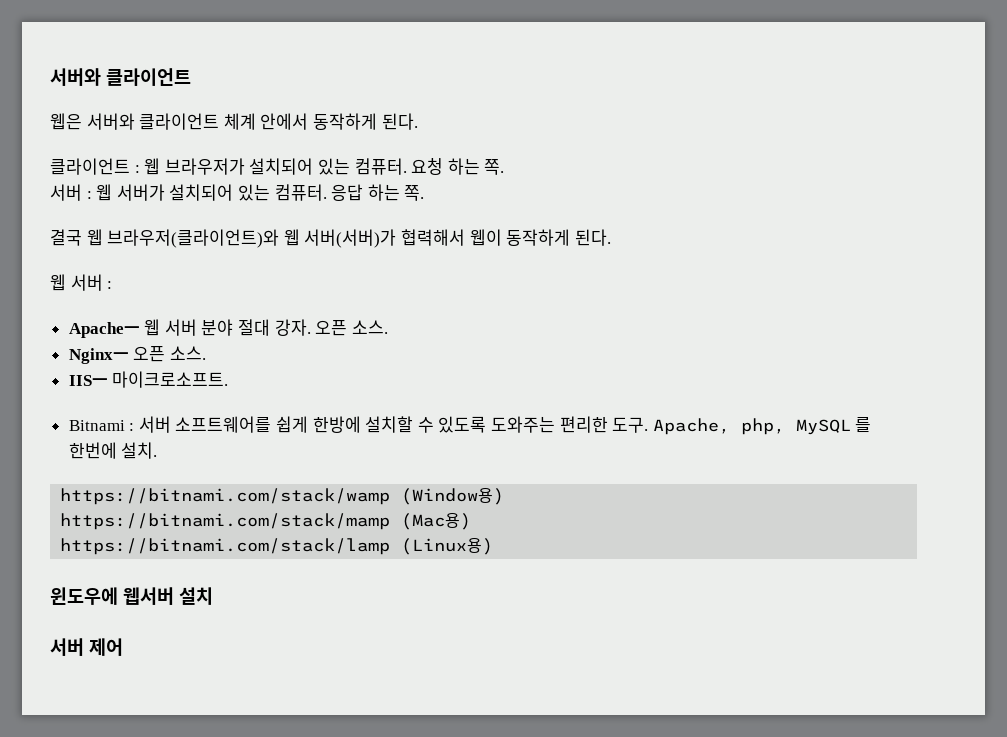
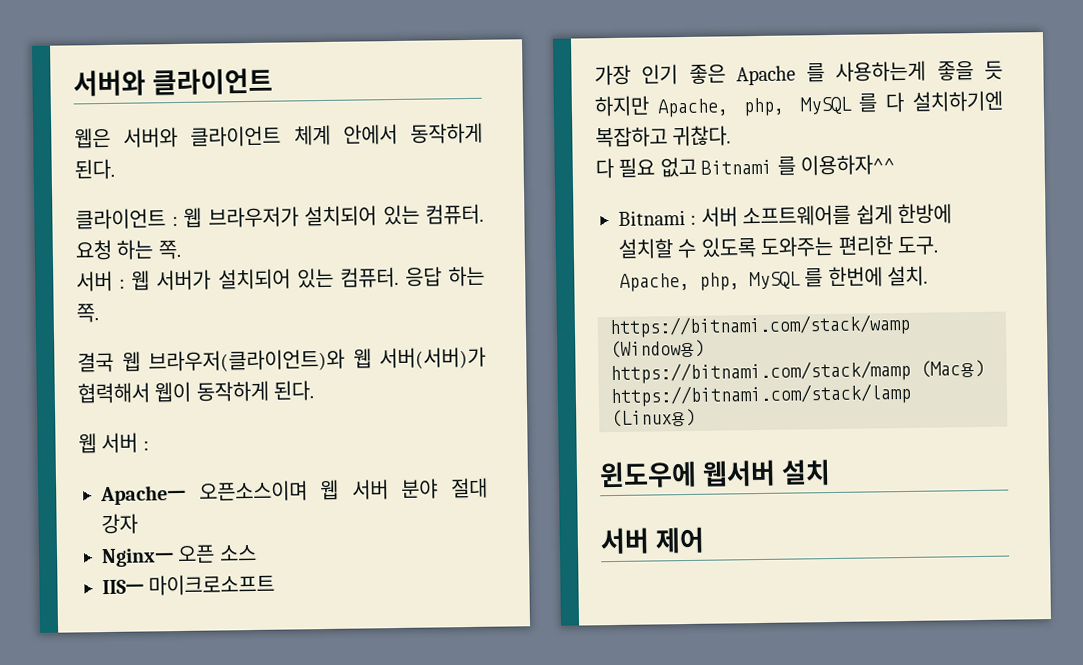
(140, 330) none -> [198,480,308,502] 오픈소스이며
[274,319,388,336] 강자. 오픈 소스. -> [101,513,138,535] 강자
[169,346,206,360] 소스. -> [218,543,257,562] 소스
[112,371,229,388] 마이크로소프트. -> [148,573,276,596] [594,60,1003,86] [594,90,1003,118] [595,125,732,148] [595,154,895,179] 마이크로소프트 // 가장 인기 좋은 Apache 를 사용하는게 좋을 듯 하지만 Apache, php, MySQL 를 다 설치하기엔 복잡하고 귀찮다. // 다 필요 없고 Bitnami 를 이용하자^^

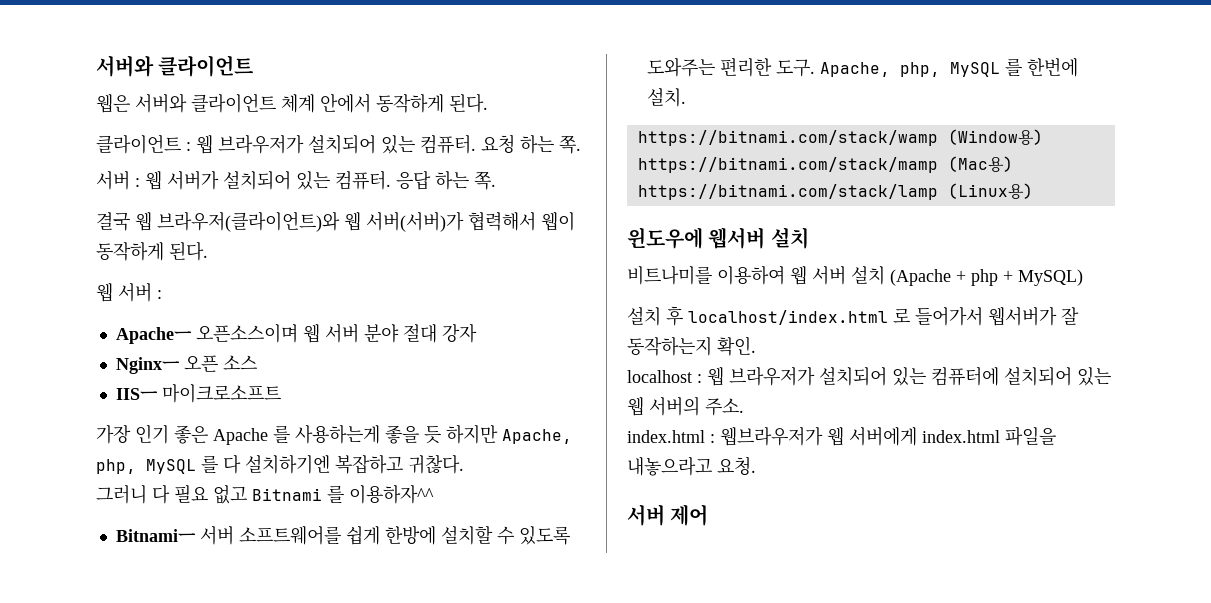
(732, 136) none -> [96,485,147,504] 그러니
[618,210,697,226] Bitnami : -> [115,529,196,542] Bitnamiㅡ
(832, 472) none -> [627,266,1083,286] [627,306,1079,326] [627,336,756,356] [627,366,1111,386] [627,396,744,416] [627,426,1056,446] [627,456,756,476] // 비트나미를 이용하여 웹 서버 설치 (Apache + php + MySQL) // 설치 후 localhost/index.html 로 들어가서 웹서버가 잘 동작하는지 확인. // localhost : 웹 브라우저가 설치되어 있는 컴퓨터에 설치되어 있는 웹 서버의 주소. // index.html : 웹브라우저가 웹 서버에게 index.html 파일을 내놓으라고 요청.

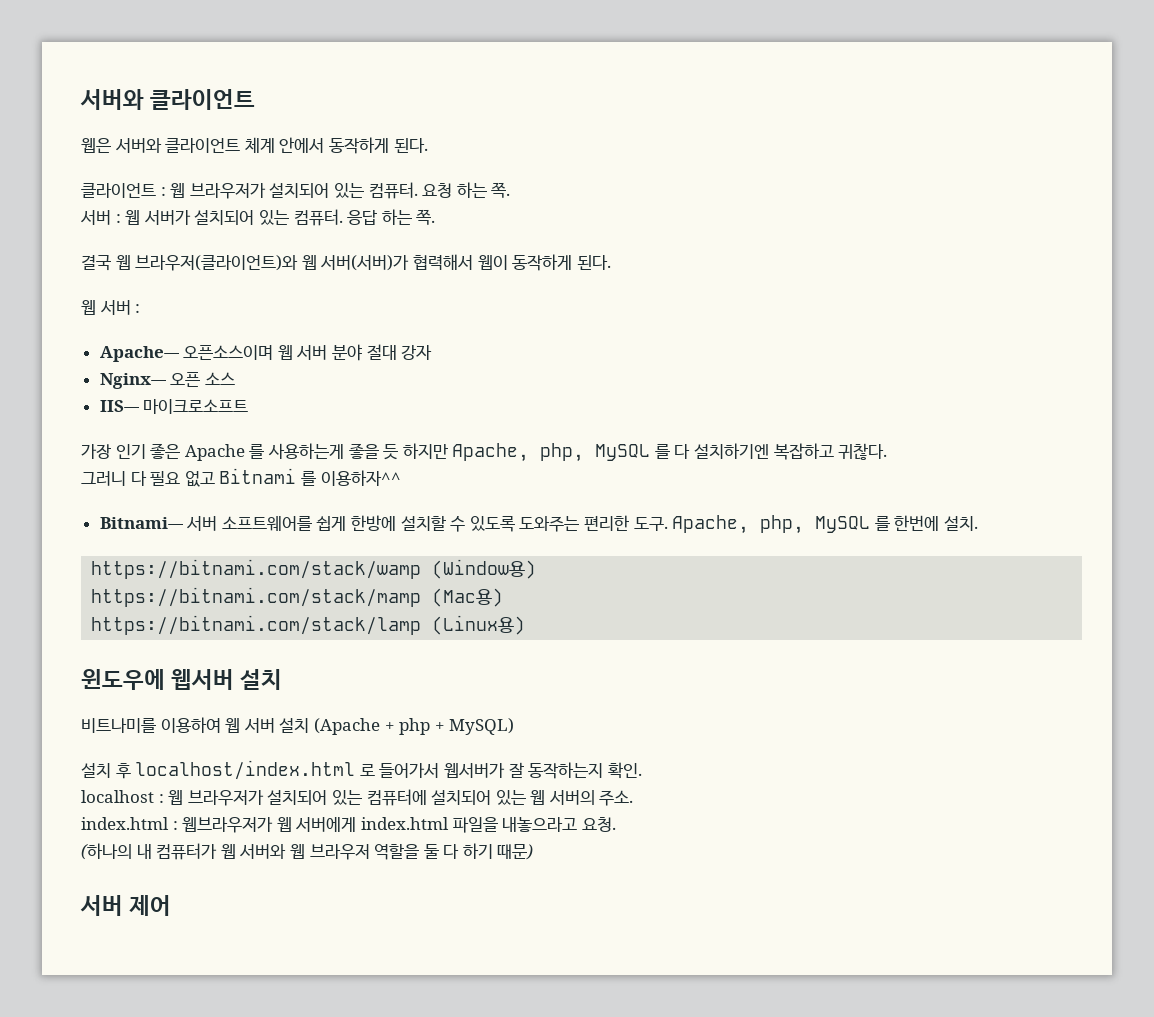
(756, 466) none -> [81,843,534,860] // (하나의 내 컴퓨터가 웹 서버와 웹 브라우저 역할을 둘 다 하기 때문)

